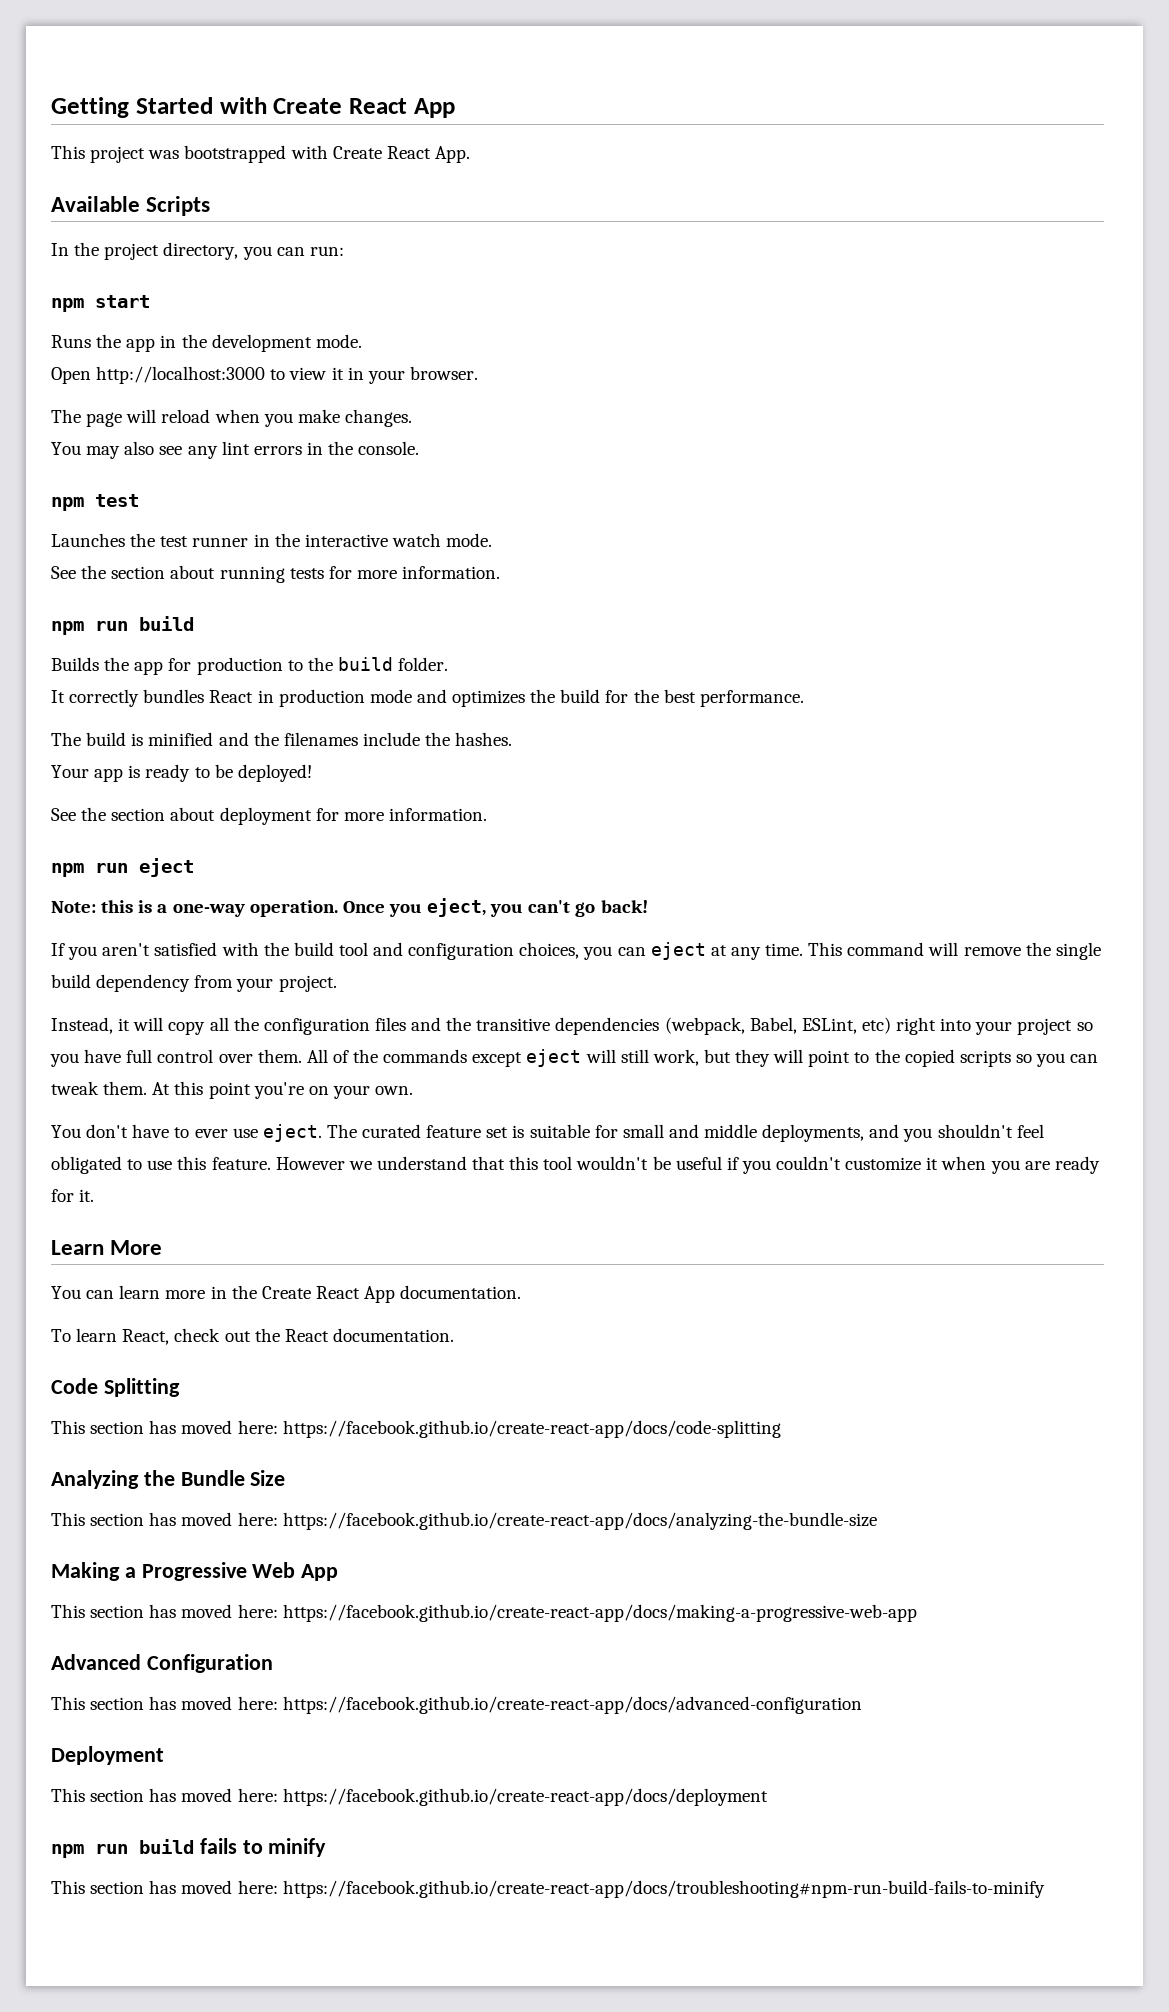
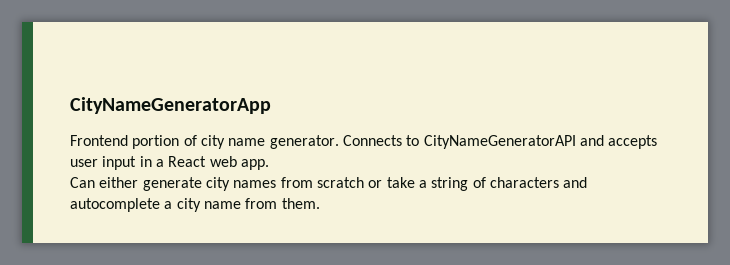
[51,97,455,118] [51,145,470,163] [51,196,211,216] [51,242,344,260] [51,295,150,312] [51,334,362,352] [51,366,478,384] [51,409,412,427] [51,441,420,459] [51,494,139,511] [51,533,493,547] [51,565,501,583] [51,616,194,635] [51,657,449,675] [51,689,804,707] [51,732,513,746] [51,764,312,782] [51,807,487,825] [51,858,194,877] [51,898,648,917] [51,942,1101,960] [51,974,337,992] [51,1017,1093,1035] [50,1049,1099,1067] [51,1081,414,1099] [51,1124,1044,1142] [51,1156,1100,1174] [51,1189,95,1202] [51,1240,163,1255] [51,1285,522,1303] [51,1328,454,1345] [51,1378,180,1397] [51,1420,781,1438] [51,1470,286,1489] [51,1512,877,1530] [51,1562,339,1581] [51,1604,917,1622] [51,1654,273,1673] [51,1696,862,1714] [51,1746,164,1765] [51,1788,768,1806] [51,1838,327,1858] [51,1880,1045,1898] Getting Started with Create React App // This project was bootstrapped with Create React App. // Available Scripts // In the project directory, you can run: // npm start // Runs the app in the development mode. // Open http://localhost:3000 to view it in your browser. // The page will reload when you make changes. // You may also see any lint errors in the console. // npm test // Launches the test runner in the interactive watch mode. // See the section about running tests for more information. // npm run build // Builds the app for production to the build folder. // It correctly bundles React in production mode and optimizes the build for the best performance. // The build is minified and the filenames include the hashes. // Your app is ready to be deployed! // See the section about deployment for more information. // npm run eject // Note: this is a one-way operation. Once you eject, you can't go back! // If you aren't satisfied with the build tool and configuration choices, you can eject at any time. This command will remove the single build dependency from your project. // Instead, it will copy all the configuration files and the transitive dependencies (webpack, Babel, ESLint, etc) right into your project so you have full control over them. All of the commands except eject will still work, but they will point to the copied scripts so you can tweak them. At this point you're on your own. // You don't have to ever use eject. The curated feature set is suitable for small and middle deployments, and you shouldn't feel obligated to use this feature. However we understand that this tool wouldn't be useful if you couldn't customize it when you are ready for it. // Learn More // You can learn more in the Create React App documentation. // To learn React, check out the React documentation. // Code Splitting // This section has moved here: https://facebook.github.io/create-react-app/docs/code-splitting // Analyzing the Bundle Size // This section has moved here: https://facebook.github.io/create-react-app/docs/analyzing-the-bundle-size // Making a Progressive Web App // This section has moved here: https://facebook.github.io/create-react-app/docs/making-a-progressive-web-app // Advanced Configuration // This section has moved here: https://facebook.github.io/create-react-app/docs/advanced-configuration // Deployment // This section has moved here: https://facebook.github.io/create-react-app/docs/deployment // npm run build fails to minify // This section has moved here: https://facebook.github.io/create-react-app/docs/troubleshooting#npm-run-build-fails-to-minify -> [70,97,271,114] [70,135,658,149] [70,156,269,170] [70,177,588,191] [70,198,320,212] CityNameGeneratorApp // Frontend portion of city name generator. Connects to CityNameGeneratorAPI and accepts user input in a React web app. // Can either generate city names from scratch or take a string of characters and autocomplete a city name from them.

